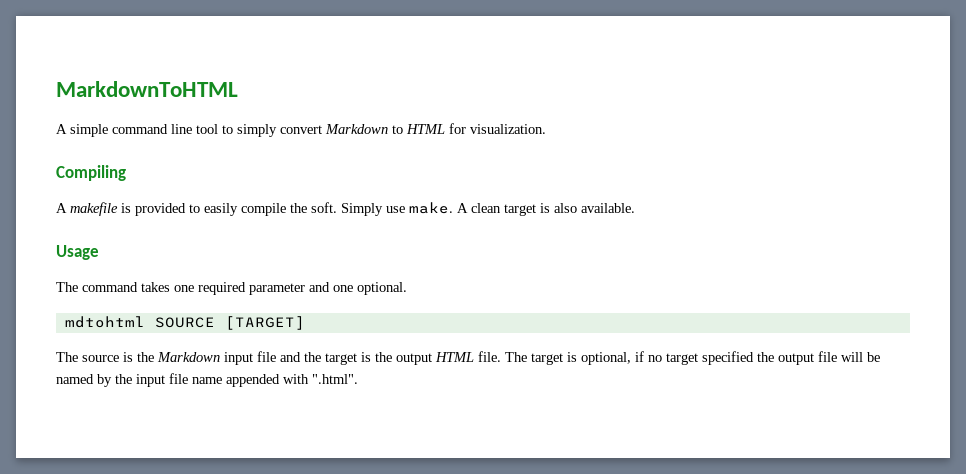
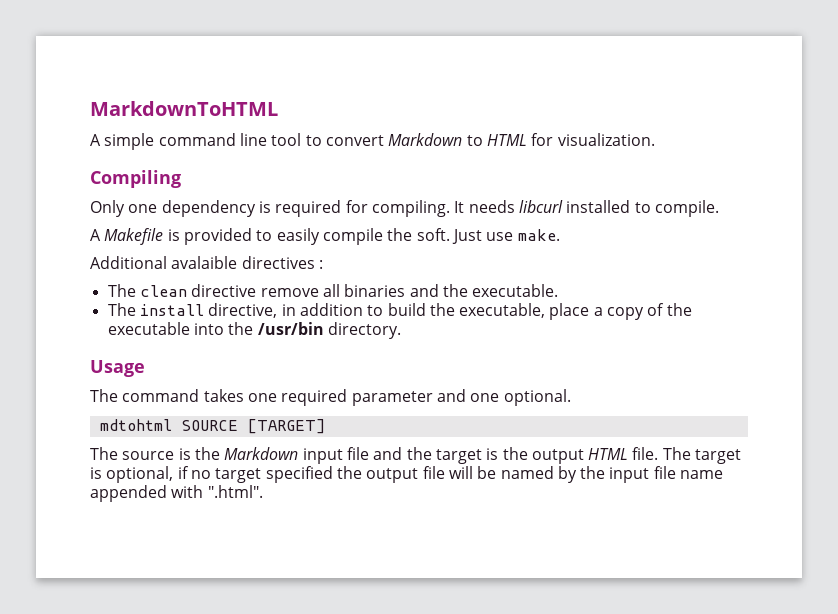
[237,124,277,137] simply -> (322, 140) none
[56,202,118,216] // A makefile -> [90,200,719,217] [90,228,164,245] // Only one dependency is required for compiling. It needs libcurl installed to compile. // A Makefile
[341,203,383,216] Simply -> [451,229,482,244] Just
[457,203,635,216] A clean target is also available. -> [90,256,323,269] [107,284,559,297] [107,303,692,320] [107,322,401,339] // Additional avalaible directives : // The clean directive remove all binaries and the executable. // The install directive, in addition to build the executable, place a copy of the executable into the /usr/bin directory.

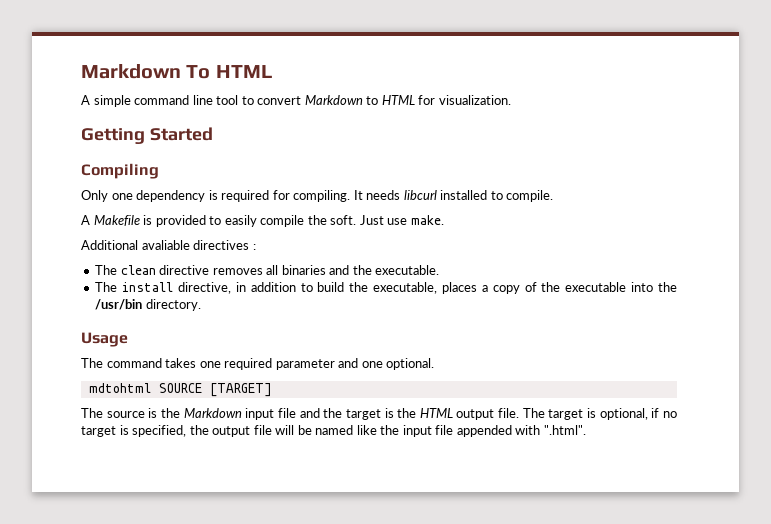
[90,101,278,116] MarkdownToHTML -> [81,64,273,79] Markdown To HTML
(655, 139) none -> [81,127,213,144] // Getting Started
[171,256,238,269] avalaible -> [141,240,190,250] avaliable
[260,288,319,297] remove -> [212,268,263,275] removes
[549,303,590,320] place -> [442,282,478,294] places
[531,448,629,464] output HTML -> [419,408,495,420] HTML output
[265,466,333,483] specified -> [119,425,187,437] is specified,
[557,466,577,483] by -> [356,425,377,435] like
[680,470,724,479] name -> (454, 430) none

